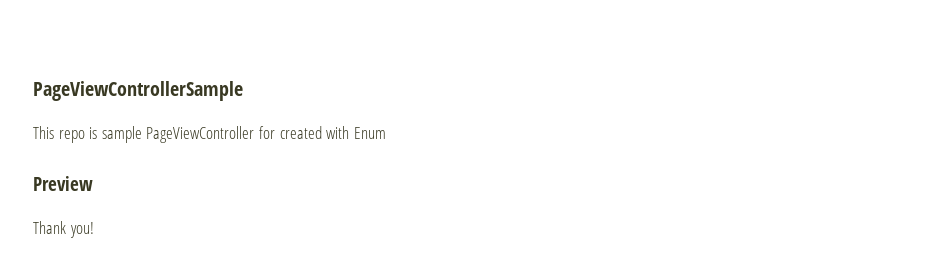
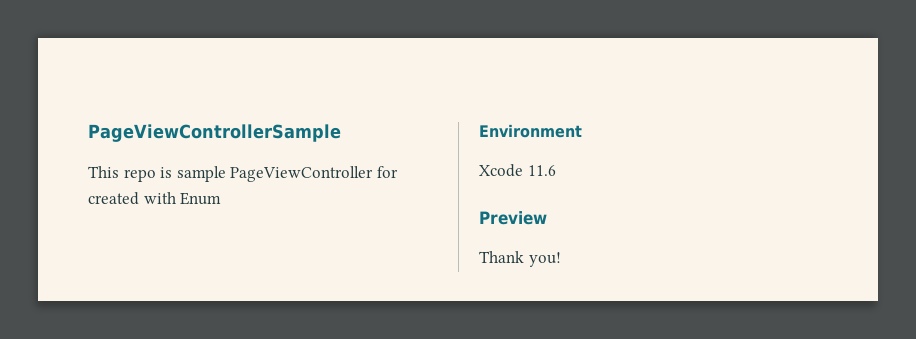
(386, 133) none -> [479,124,582,138] [479,164,556,177] // Environment // Xcode 11.6

